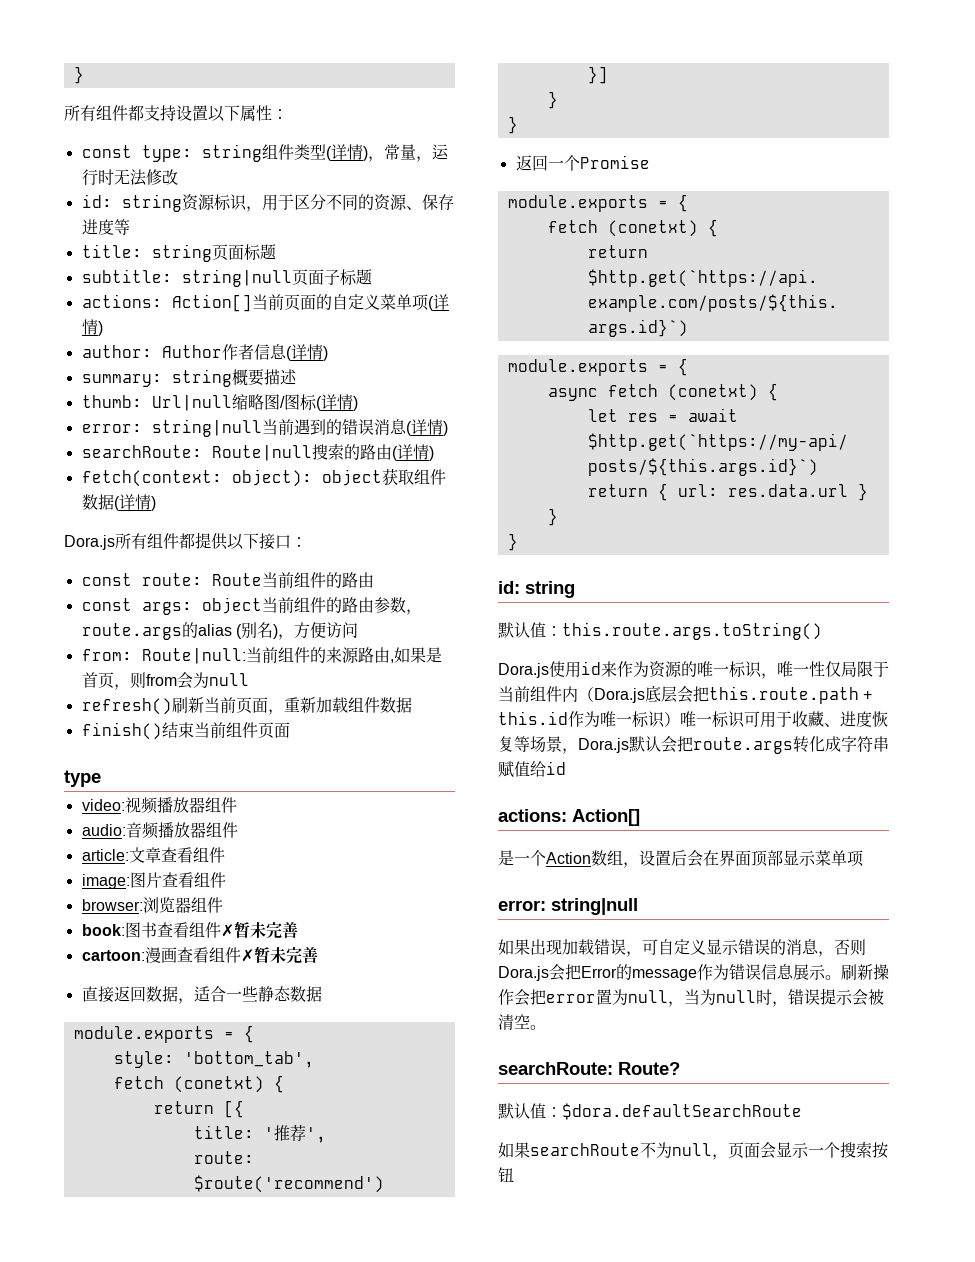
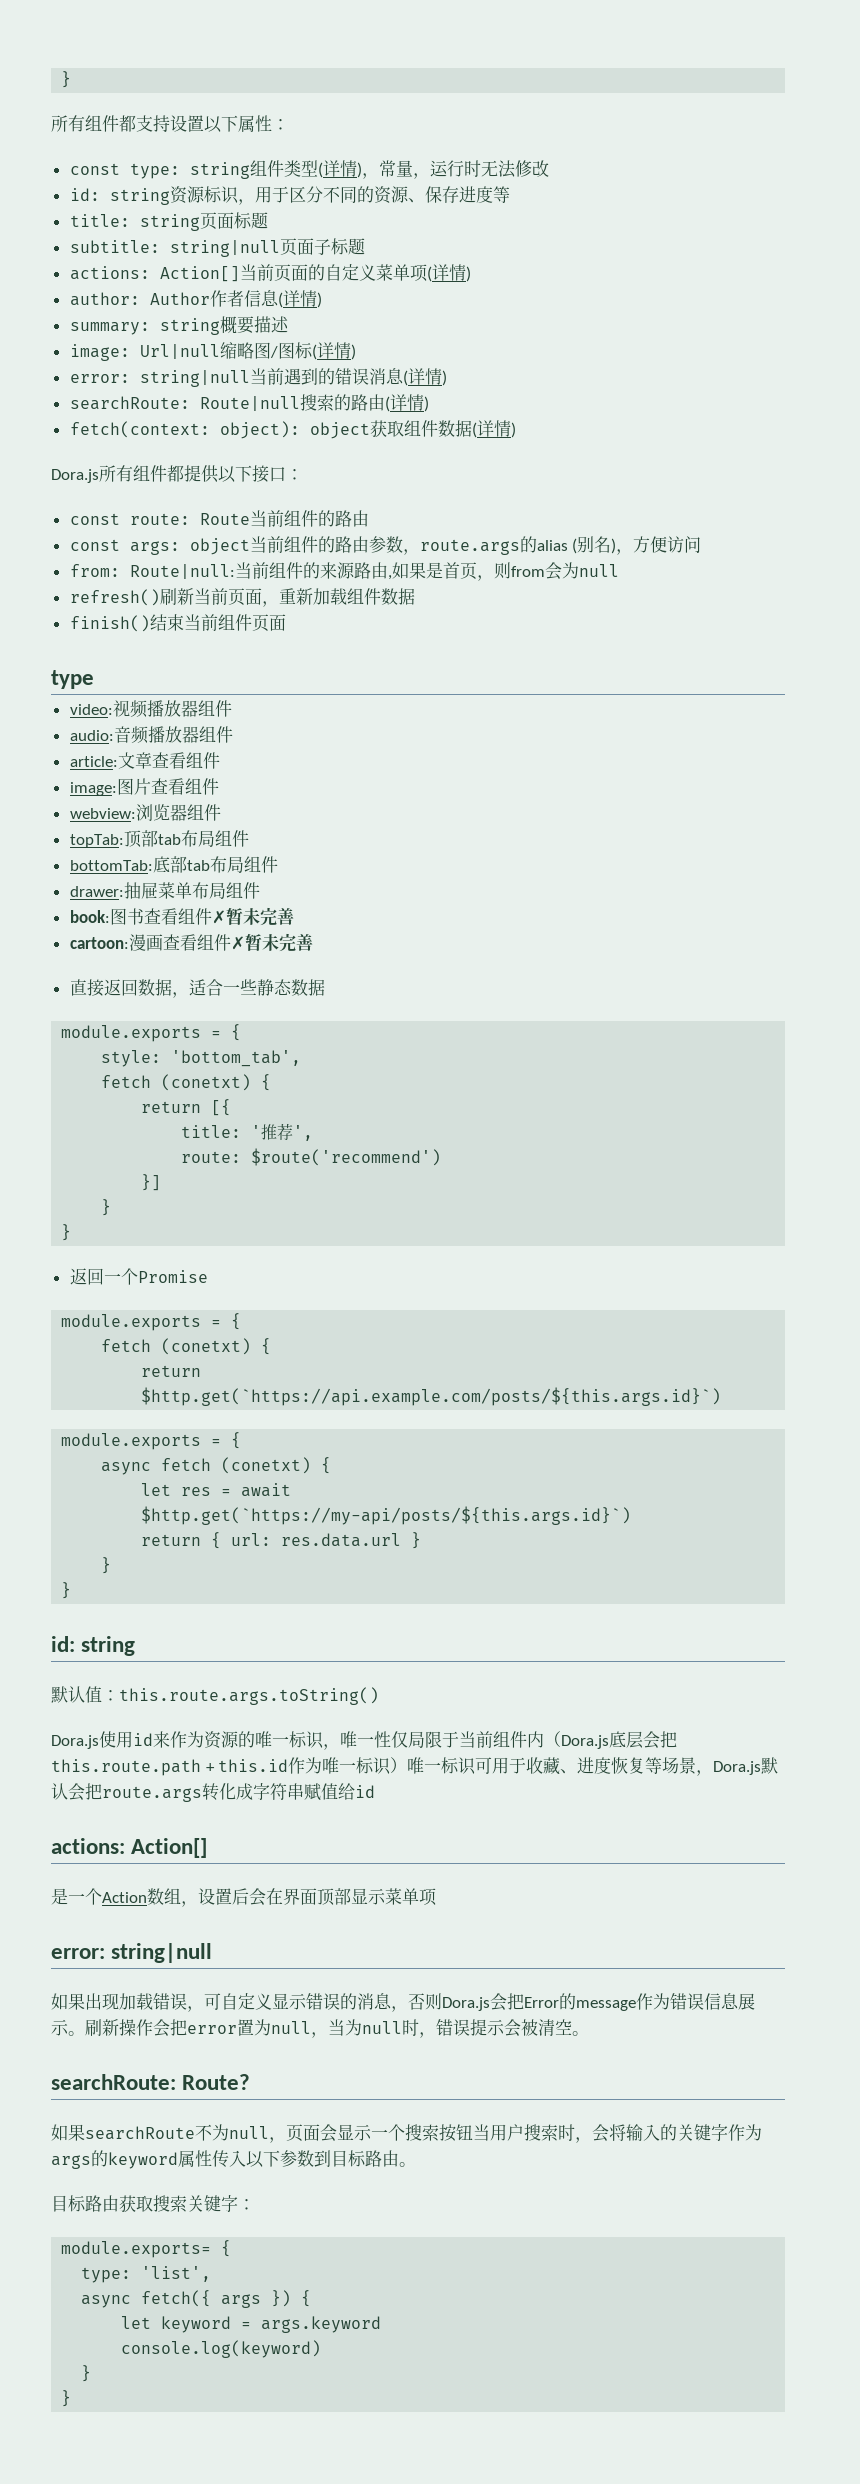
[81,395,142,408] thumb: -> [69,344,130,361] image:
[81,899,143,911] browser: -> [69,808,136,819] webview:
(223, 905) none -> [69,830,249,848] [69,856,278,873] [69,882,260,899] // topTab:顶部tab布局组件 // bottomTab:底部tab布局组件 // drawer:抽屉菜单布局组件
[498,1103,802,1120] // 默认值：$dora.defaultSearchRoute -> (251, 2082) none
(514, 1175) none -> [473,2124,762,2143] [51,2150,416,2169] [51,2195,255,2212] [61,2240,232,2258] [81,2266,212,2283] [81,2290,312,2308] [121,2316,382,2333] [121,2340,322,2358] [81,2365,92,2382] [61,2390,72,2407] 当用户搜索时，会将输入的关键字作为args的keyword属性传入以下参数到目标路由。 // 目标路由获取搜索关键字： // module.exports= { // type: 'list', // async fetch({ args }) { // let keyword = args.keyword // console.log(keyword) // } // }

